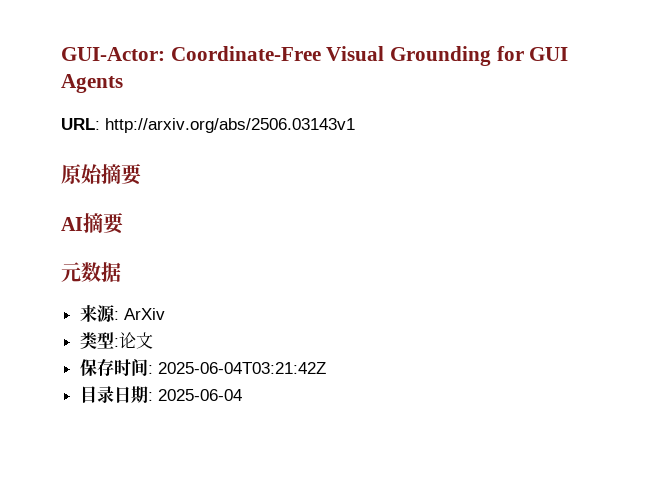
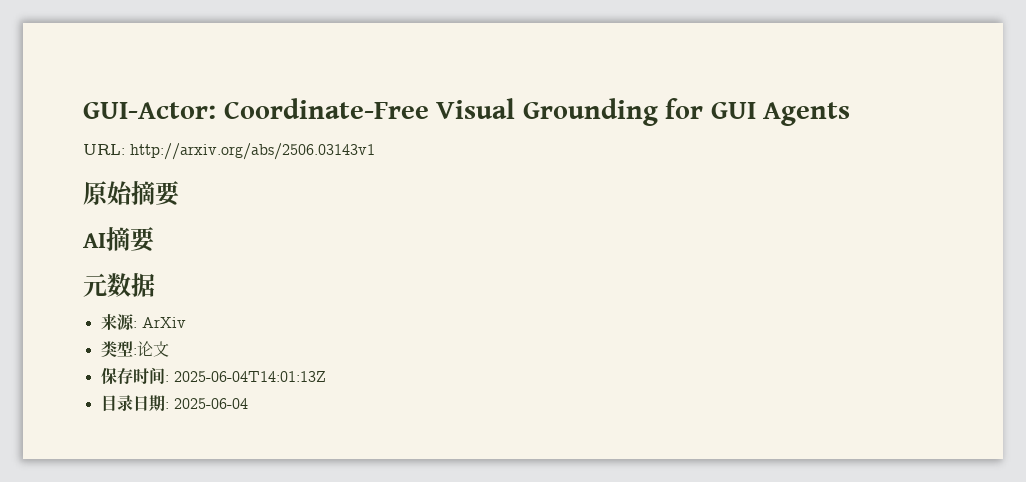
[157,362,326,374] 2025-06-04T03:21:42Z -> [173,371,326,382] 2025-06-04T14:01:13Z

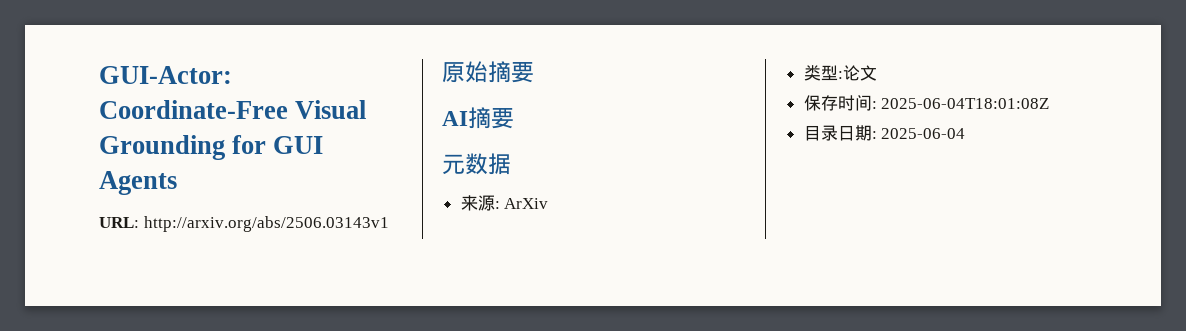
[173,371,326,382] 2025-06-04T14:01:13Z -> [881,98,1050,109] 2025-06-04T18:01:08Z

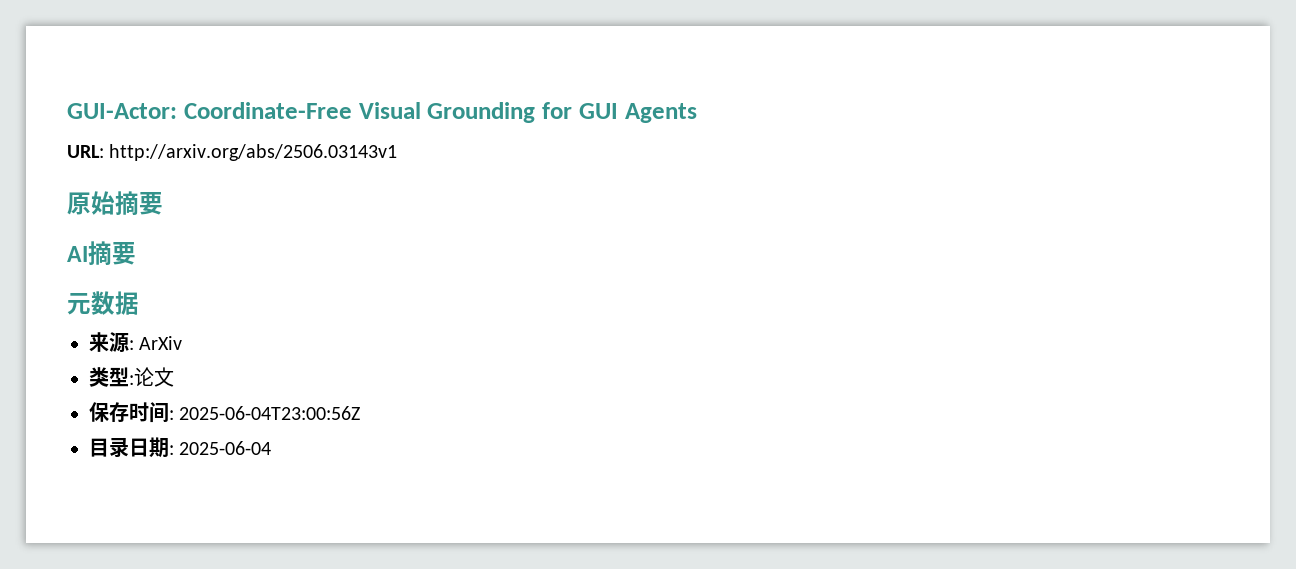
[881,98,1050,109] 2025-06-04T18:01:08Z -> [179,406,361,420] 2025-06-04T23:00:56Z

